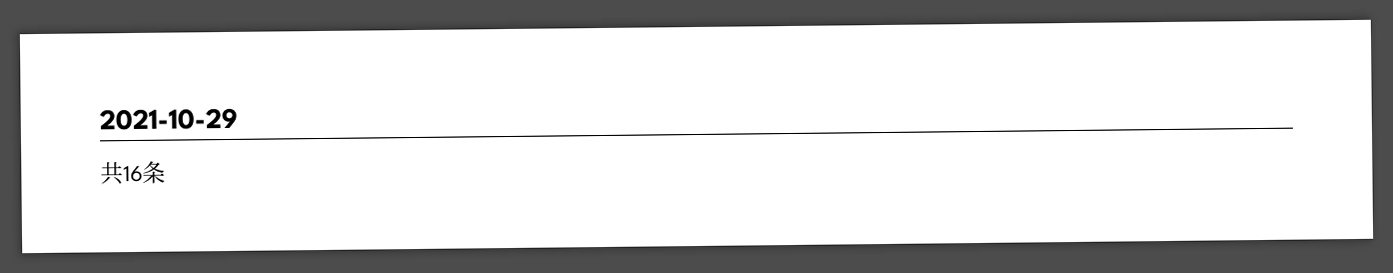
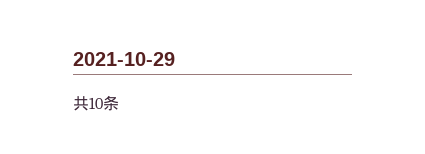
[123,165,143,183] 16 -> [89,97,103,109] 10

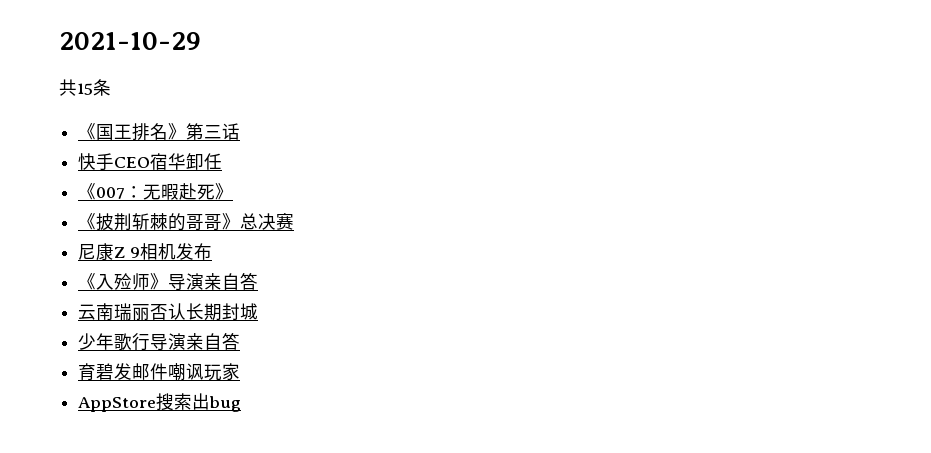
[89,97,103,109] 10 -> [77,83,93,95] 15
(119, 103) none -> [78,123,241,141] [78,153,223,171] [78,183,234,200] [78,212,295,231] [78,243,212,261] [78,272,259,290] [78,303,259,321] [78,332,241,351] [78,363,241,381] [78,393,242,412] // 《国王排名》第三话 // 快手CEO宿华卸任 // 《007：无暇赴死》 // 《披荆斩棘的哥哥》总决赛 // 尼康Z 9相机发布 // 《入殓师》导演亲自答 // 云南瑞丽否认长期封城 // 少年歌行导演亲自答 // 育碧发邮件嘲讽玩家 // AppStore搜索出bug

